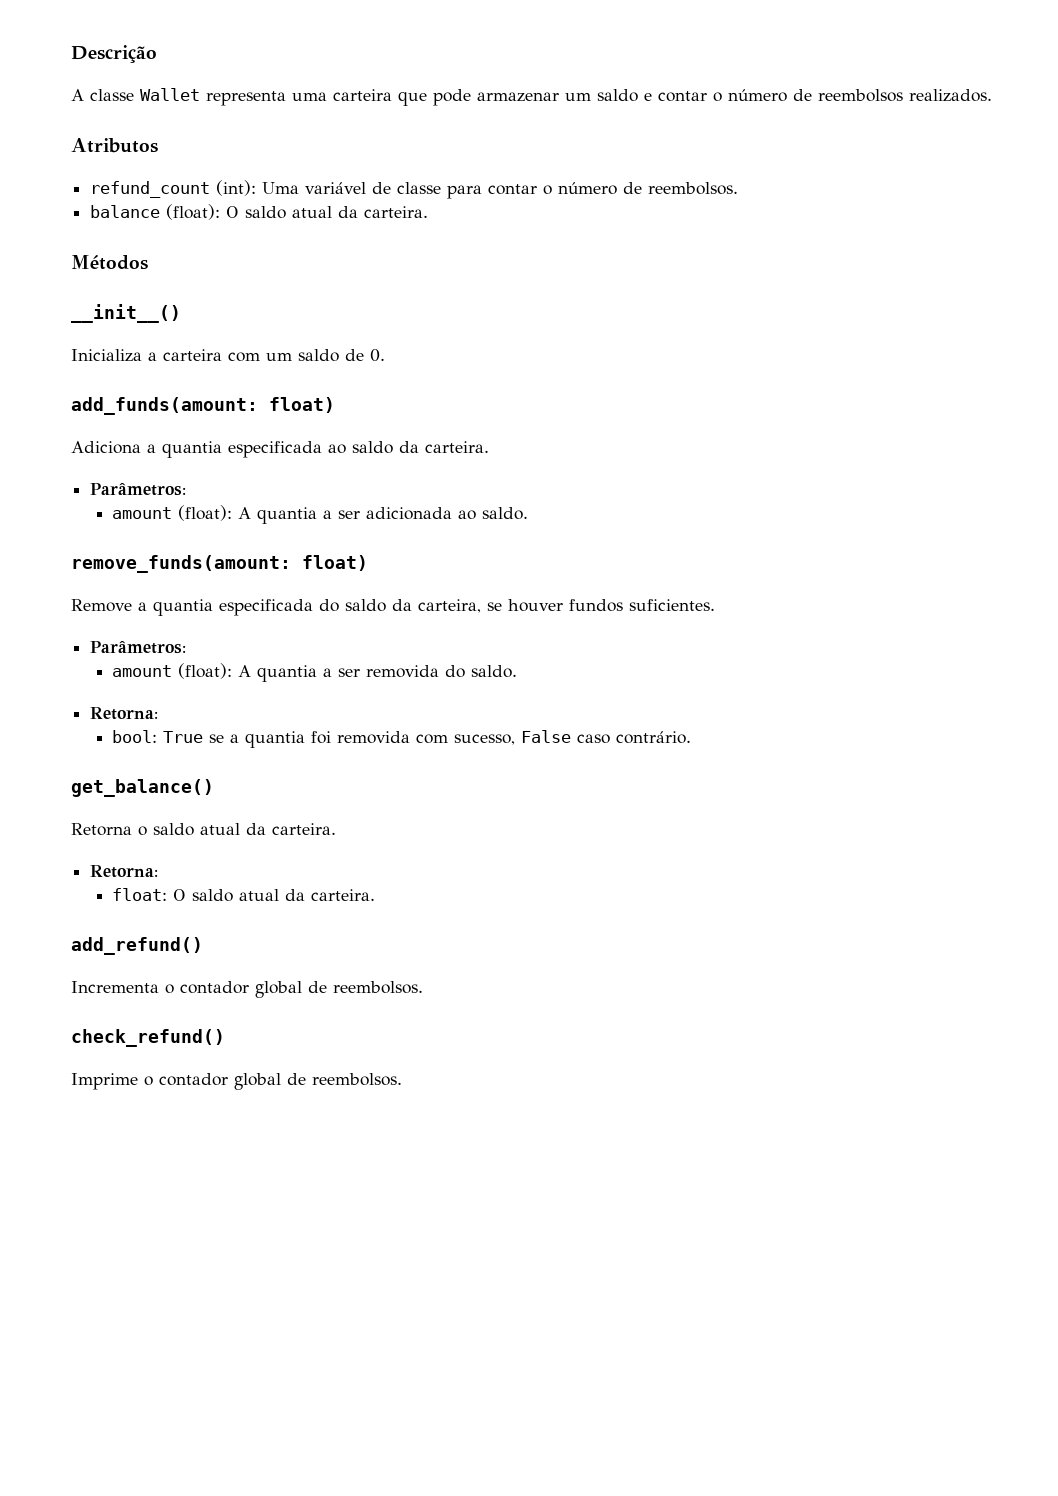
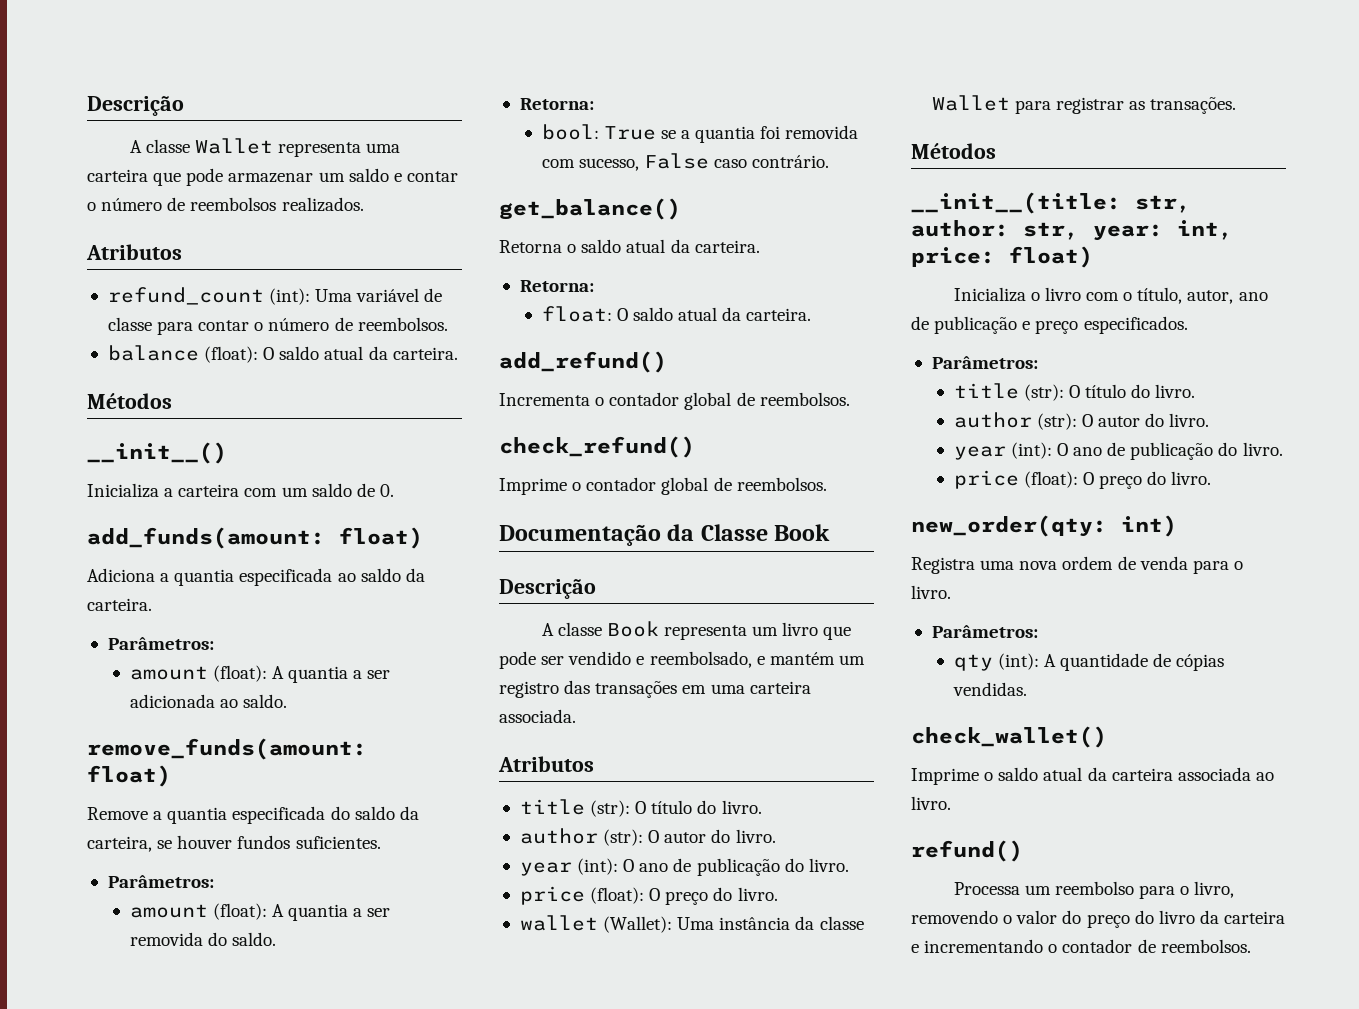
(402, 1079) none -> [499,524,831,546] [499,579,596,599] [541,621,852,640] [499,651,865,669] [499,680,811,698] [499,709,576,723] [498,756,594,772] [519,799,762,817] [519,828,776,846] [519,858,849,876] [519,886,778,905] [519,915,864,933] [931,95,1237,114] [911,143,996,159] [911,192,1191,214] [911,220,1233,241] [911,246,1093,268] [953,287,1268,304] [911,316,1188,334] [931,356,1038,369] [953,383,1196,401] [953,412,1210,430] [953,442,1283,460] [953,470,1212,489] [911,515,1177,537] [911,556,1243,574] [911,585,951,599] [931,625,1038,638] [953,653,1225,671] [952,682,1027,696] [911,726,1107,748] [911,767,1274,785] [911,796,951,810] [911,840,1023,862] [953,881,1235,899] [911,910,1286,928] [911,939,1251,953] // Documentação da Classe Book // Descrição // A classe Book representa um livro que pode ser vendido e reembolsado, e mantém um registro das transações em uma carteira associada. // Atributos // title (str): O título do livro. // author (str): O autor do livro. // year (int): O ano de publicação do livro. // price (float): O preço do livro. // wallet (Wallet): Uma instância da classe Wallet para registrar as transações. // Métodos // __init__(title: str, author: str, year: int, price: float) // Inicializa o livro com o título, autor, ano de publicação e preço especificados. // Parâmetros: // title (str): O título do livro. // author (str): O autor do livro. // year (int): O ano de publicação do livro. // price (float): O preço do livro. // new_order(qty: int) // Registra uma nova ordem de venda para o livro. // Parâmetros: // qty (int): A quantidade de cópias vendidas. // check_wallet() // Imprime o saldo atual da carteira associada ao livro. // refund() // Processa um reembolso para o livro, removendo o valor do preço do livro da carteira e incrementando o contador de reembolsos.

